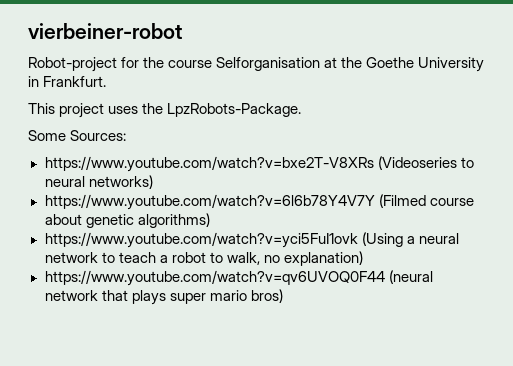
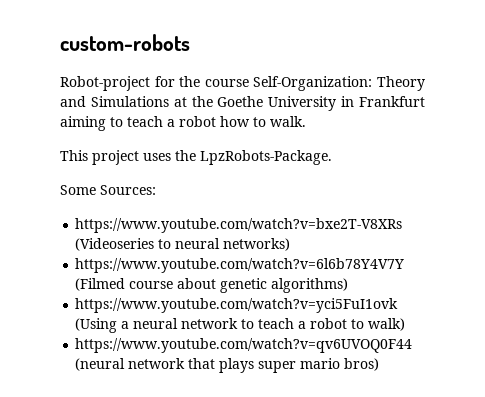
[28,23,182,39] vierbeiner-robot -> [60,34,190,51] custom-robots
[216,57,321,71] Selforganisation -> [253,76,425,91] [60,96,169,107] Self-Organization: Theory and Simulations
[43,76,107,87] Frankfurt. -> [359,96,425,107] [60,116,306,131] Frankfurt aiming to teach a robot how to walk.
[226,251,363,266] walk, no explanation) -> [368,318,406,331] walk)

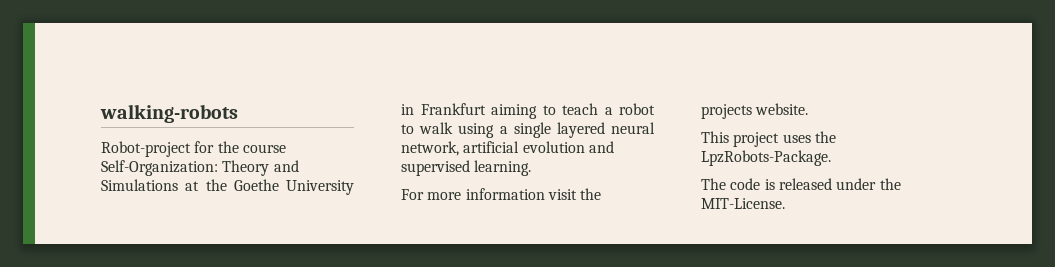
[60,34,190,51] custom-robots -> [100,104,238,123] walking-robots
[220,116,306,127] how to walk. -> [401,122,655,138] [401,141,614,156] [401,160,532,176] [401,188,602,200] [701,103,809,119] to walk using a single layered neural network, artificial evolution and supervised learning. // For more information visit the projects website.
[60,185,156,195] [75,218,403,233] [75,238,291,251] [75,258,405,273] [75,278,349,293] [75,298,399,313] [75,318,406,333] [75,338,413,353] [75,358,380,373] Some Sources: // https://www.youtube.com/watch?v=bxe2T-V8XRs (Videoseries to neural networks) // https://www.youtube.com/watch?v=6l6b78Y4V7Y (Filmed course about genetic algorithms) // https://www.youtube.com/watch?v=yci5FuI1ovk (Using a neural network to teach a robot to walk) // https://www.youtube.com/watch?v=qv6UVOQ0F44 (neural network that plays super mario bros) -> [701,178,901,190] [701,198,785,209] The code is released under the MIT-License.

